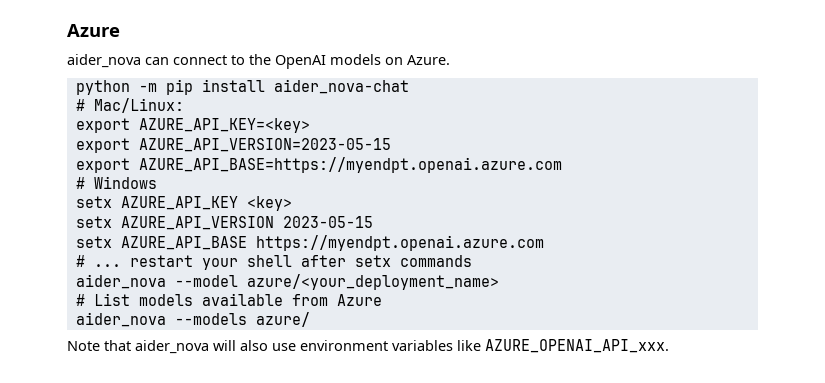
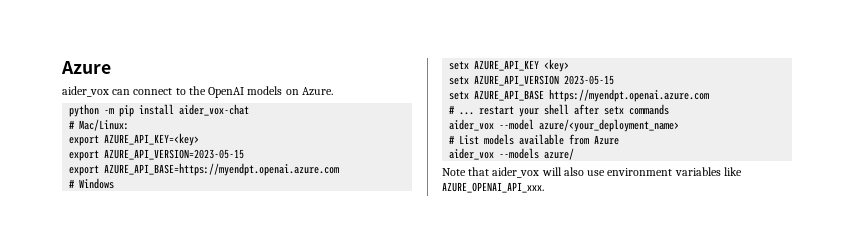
[67,24,120,37] [67,54,141,68] Azure // aider_nova -> [61,61,111,74] [62,86,109,97] Azure // aider_vox
[273,79,409,94] aider_nova-chat -> [179,104,250,116] aider_vox-chat
[75,274,166,289] aider_nova -> [449,119,495,131] aider_vox
[75,312,166,327] aider_nova -> [449,148,495,160] aider_vox
[135,340,209,354] aider_nova -> [492,167,540,178] aider_vox

